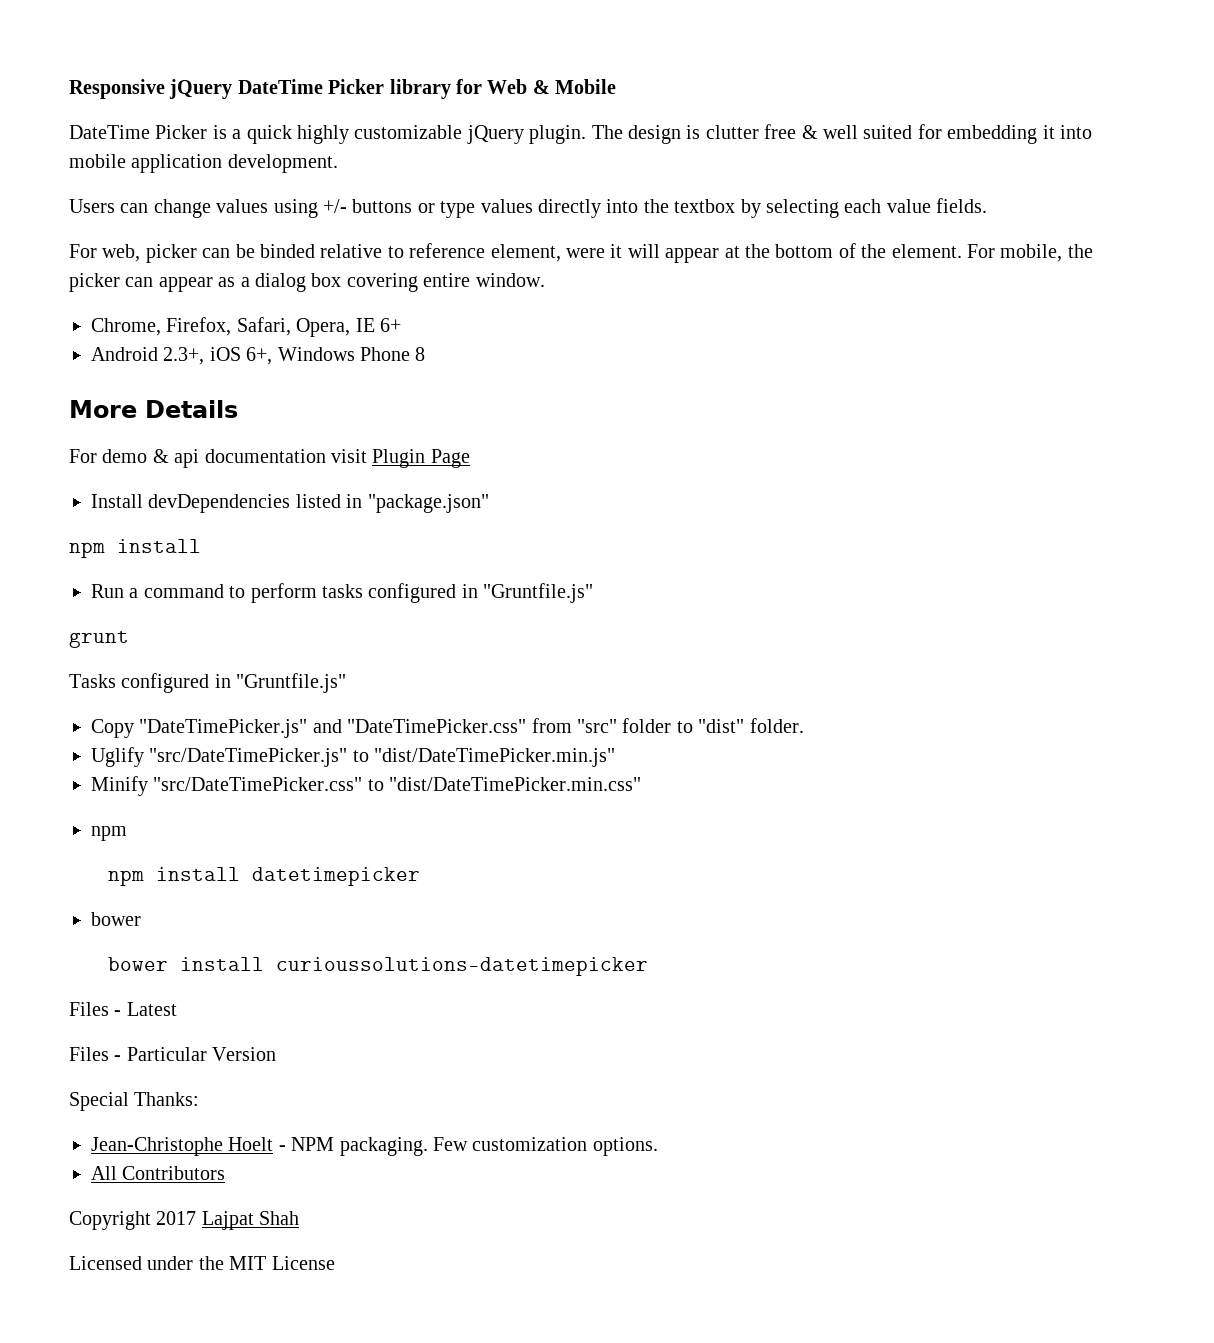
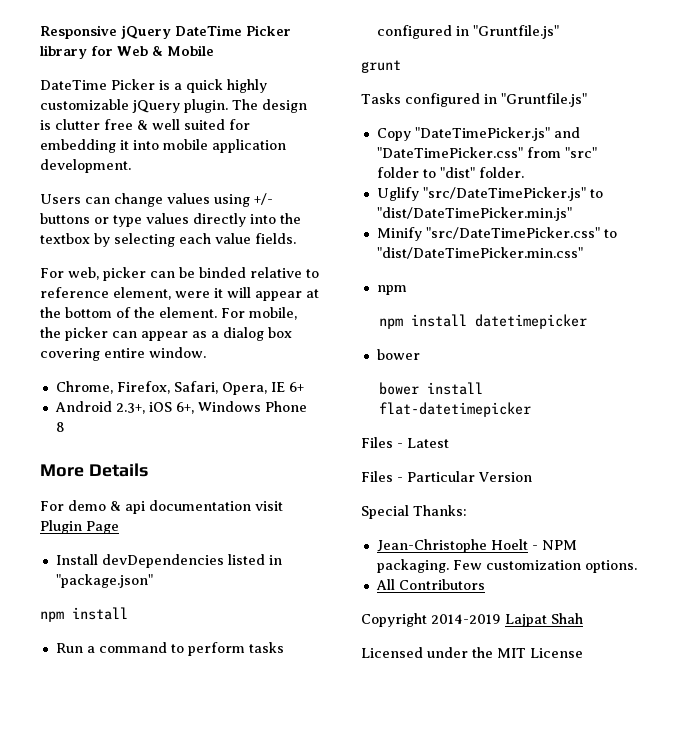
[276,957,649,976] curioussolutions-datetimepicker -> [379,402,532,417] flat-datetimepicker
[156,1211,197,1225] 2017 -> [431,614,501,624] 2014-2019

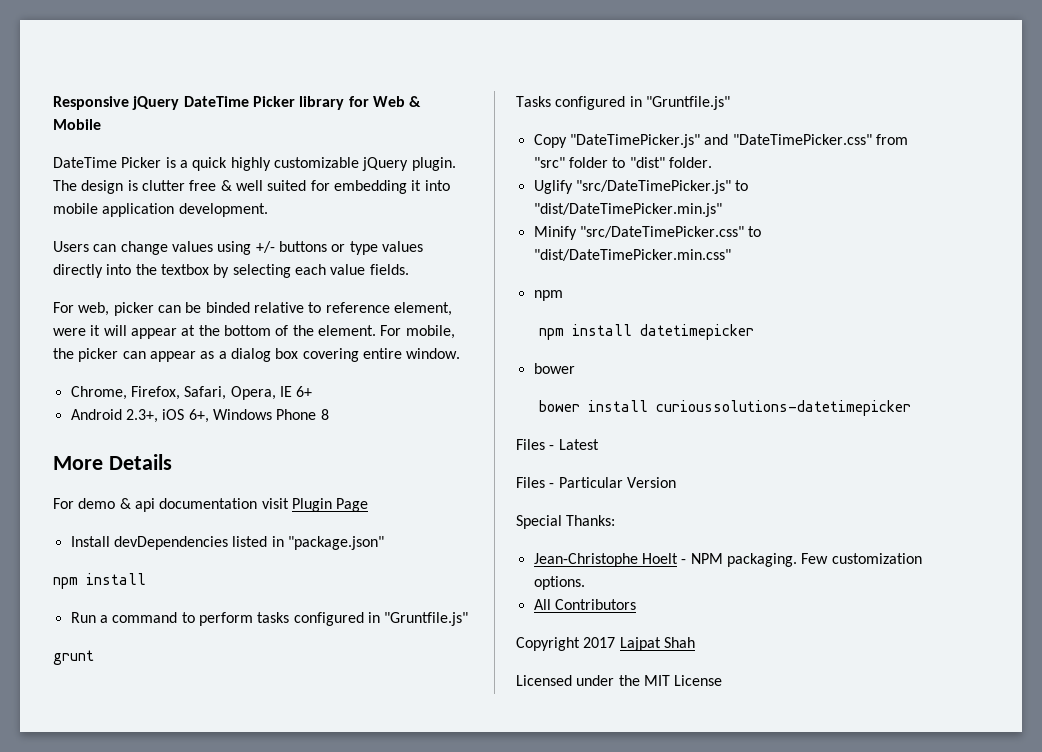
[379,402,532,417] flat-datetimepicker -> [655,400,911,416] curioussolutions-datetimepicker
[431,614,501,624] 2014-2019 -> [583,637,616,648] 2017

